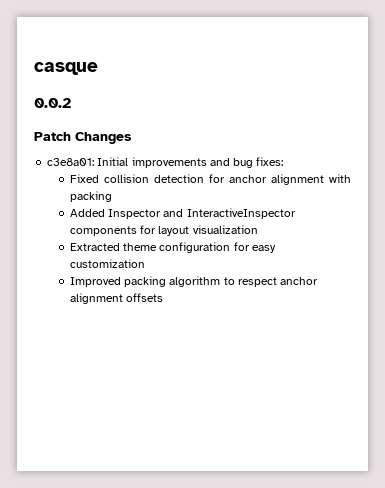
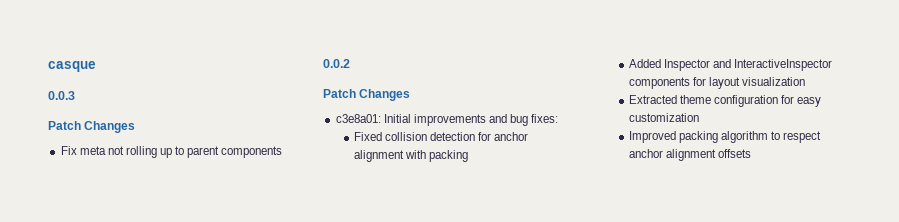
(98, 68) none -> [48,91,75,100] [48,121,136,133] [60,146,283,158] // 0.0.3 // Patch Changes // Fix meta not rolling up to parent components

